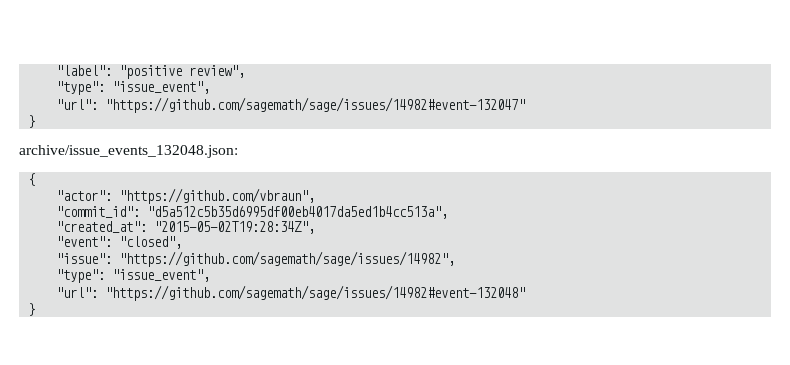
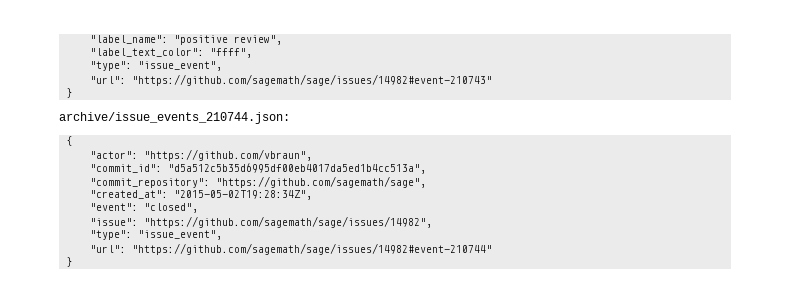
[56,65,113,76] "label": -> [90,35,169,44] "label_name":
[56,81,211,95] [56,97,526,113] // "type": "issue_event", // "url": "https://github.com/sagemath/sage/issues/14982#event-132047" -> [90,48,253,58] [90,61,223,71] [90,74,493,86] // "label_text_color": "ffff", // "type": "issue_event", // "url": "https://github.com/sagemath/sage/issues/14982#event-210743"
[19,145,238,158] archive/issue_events_132048.json: -> [59,112,290,124] archive/issue_events_210744.json:
(449, 212) none -> [90,176,427,188] // "commit_repository": "https://github.com/sagemath/sage",
[105,285,526,301] "https://github.com/sagemath/sage/issues/14982#event-132048" -> [132,243,493,255] "https://github.com/sagemath/sage/issues/14982#event-210744"

